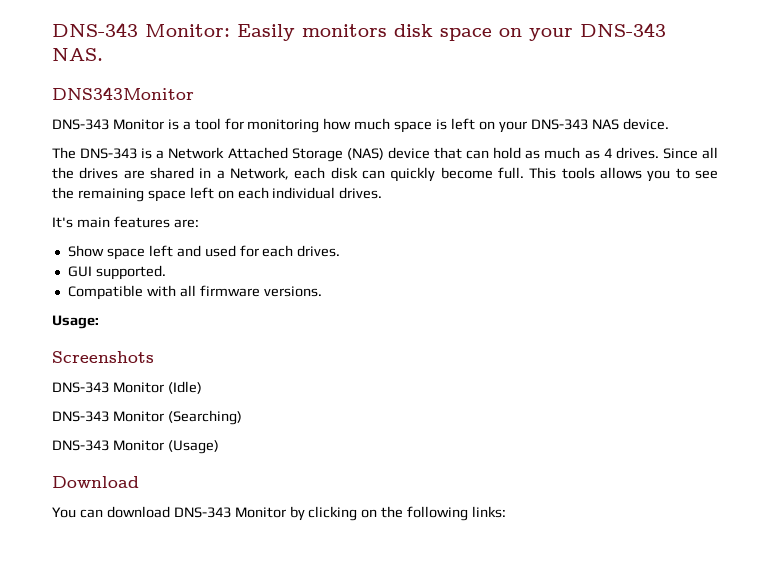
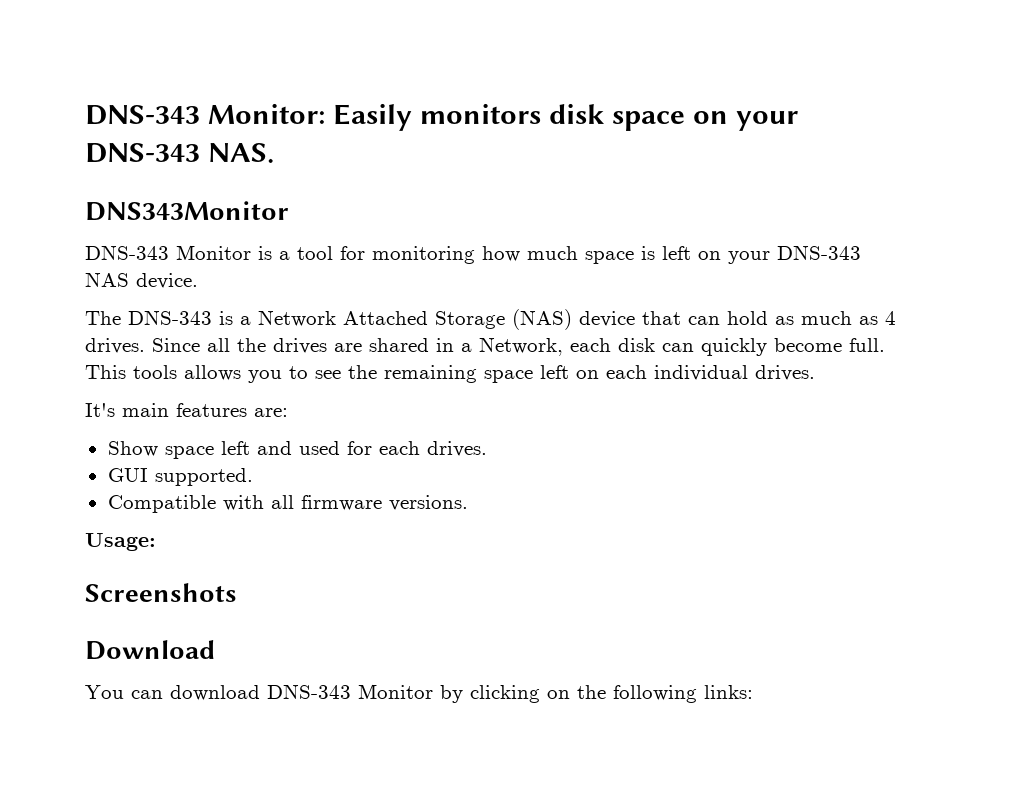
[52,381,202,394] [52,410,242,425] [52,440,219,454] // DNS-343 Monitor (Idle) // DNS-343 Monitor (Searching) // DNS-343 Monitor (Usage) -> (237, 592) none

